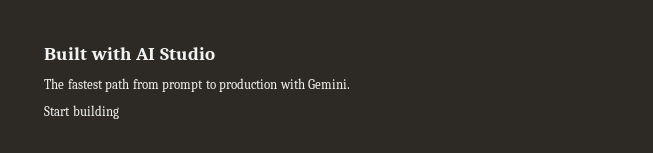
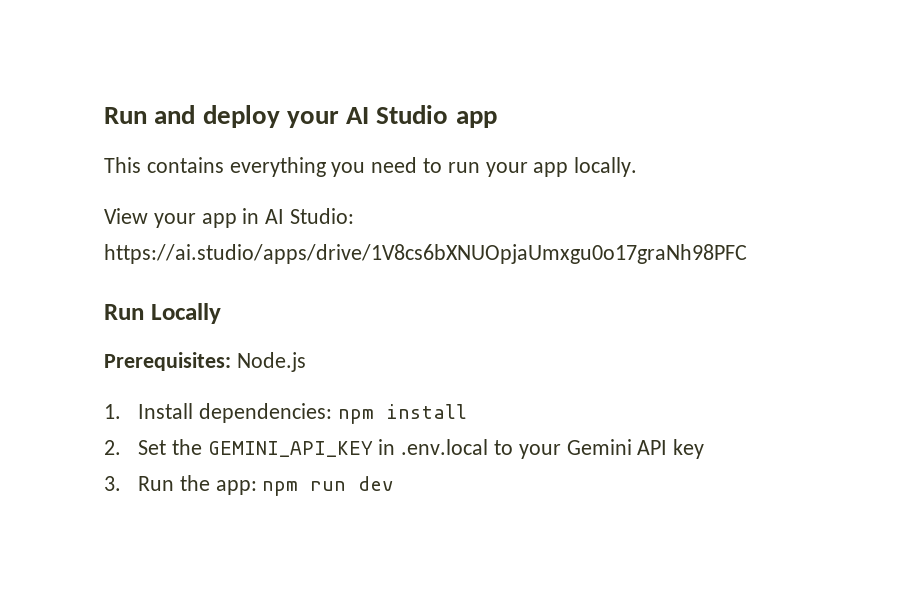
[44,47,215,60] [44,78,351,92] [44,105,119,119] Built with AI Studio // The fastest path from prompt to production with Gemini. // Start building -> [104,105,497,128] [104,157,638,177] [104,208,355,228] [104,244,747,264] [104,303,221,324] [104,352,306,372] [104,403,467,424] [104,439,705,459] [104,475,395,496] Run and deploy your AI Studio app // This contains everything you need to run your app locally. // View your app in AI Studio: https://ai.studio/apps/drive/1V8cs6bXNUOpjaUmxgu0o17graNh98PFC // Run Locally // Prerequisites: Node.js // 1. Install dependencies: npm install // 2. Set the GEMINI_API_KEY in .env.local to your Gemini API key // 3. Run the app: npm run dev

